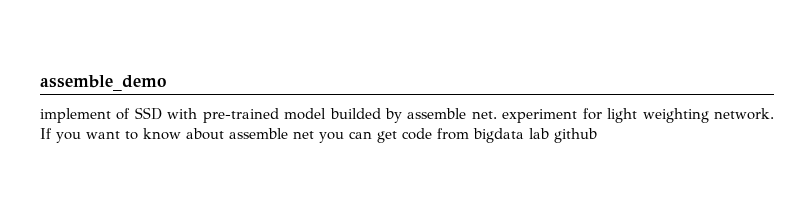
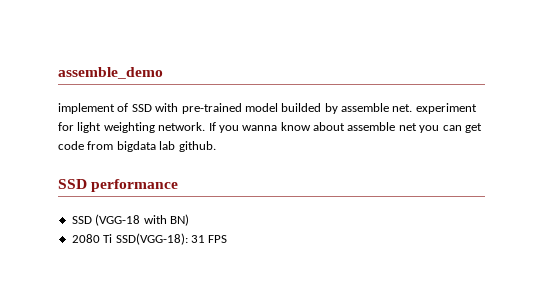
[86,131,138,140] want to -> [242,125,278,131] wanna
[554,128,597,143] github -> [178,141,216,152] [58,179,179,192] [71,214,189,226] [71,233,228,245] github. // SSD performance // SSD (VGG-18 with BN) // 2080 Ti SSD(VGG-18): 31 FPS

